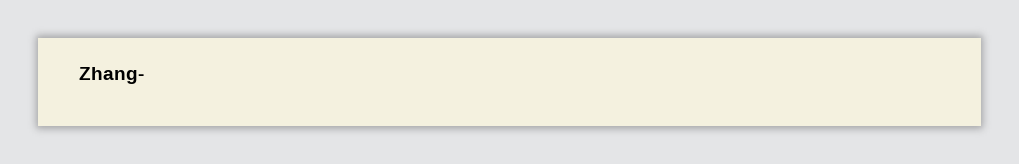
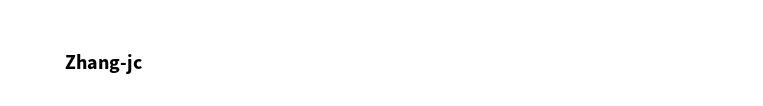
[79,67,144,84] Zhang- -> [65,54,142,74] Zhang-jc

